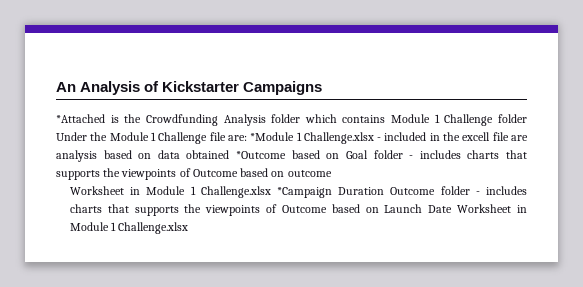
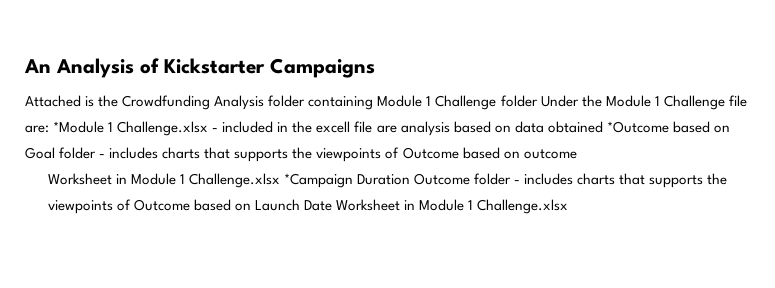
[56,114,105,123] *Attached -> [25,95,81,107] Attached
[304,114,386,123] which contains -> [308,96,374,110] containing

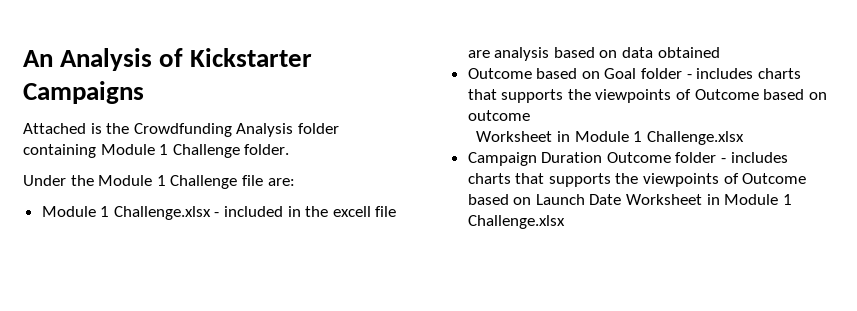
[500,95,538,107] folder -> [244,144,290,155] folder. //
[53,121,105,133] *Module -> [41,206,96,217] // Module
[606,121,669,133] *Outcome -> [467,68,532,79] // Outcome
[283,173,353,188] *Campaign -> [467,152,537,166] // Campaign

